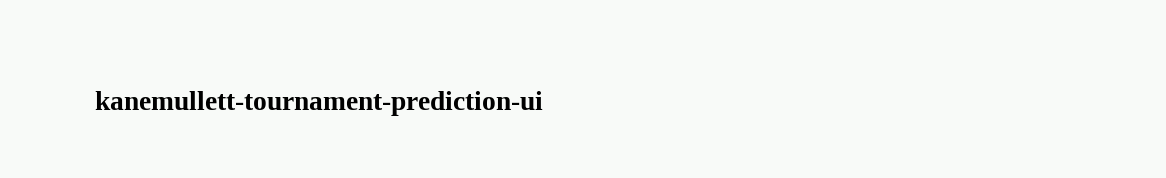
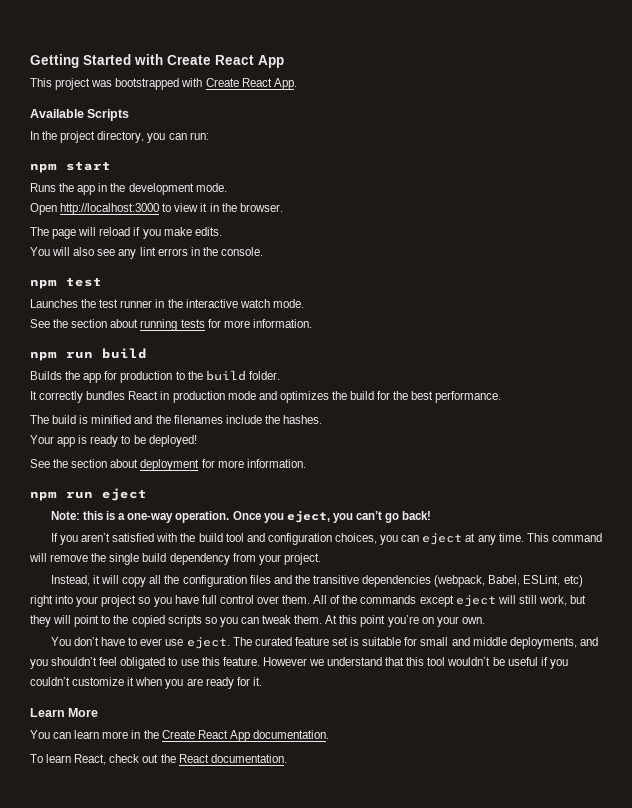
[95,91,543,116] kanemullett-tournament-prediction-ui -> [30,54,284,68] [30,78,297,90] [30,109,130,121] [30,131,209,143] [30,162,111,173] [30,183,227,195] [30,203,283,215] [30,227,222,239] [30,247,263,259] [30,278,102,289] [30,299,304,308] [30,319,312,331] [30,348,147,361] [30,370,280,383] [30,391,502,403] [30,415,322,424] [30,435,197,447] [30,459,306,471] [30,488,147,501] [50,510,432,523] [50,533,602,545] [29,553,321,565] [50,575,583,587] [30,595,587,607] [30,615,485,627] [50,637,598,649] [30,657,568,669] [30,677,262,689] [30,708,99,717] [30,730,329,742] [30,754,287,765] Getting Started with Create React App // This project was bootstrapped with Create React App. // Available Scripts // In the project directory, you can run: // npm start // Runs the app in the development mode. // Open http://localhost:3000 to view it in the browser. // The page will reload if you make edits. // You will also see any lint errors in the console. // npm test // Launches the test runner in the interactive watch mode. // See the section about running tests for more information. // npm run build // Builds the app for production to the build folder. // It correctly bundles React in production mode and optimizes the build for the best performance. // The build is minified and the filenames include the hashes. // Your app is ready to be deployed! // See the section about deployment for more information. // npm run eject // Note: this is a one-way operation. Once you eject, you can’t go back! // If you aren’t satisfied with the build tool and configuration choices, you can eject at any time. This command will remove the single build dependency from your project. // Instead, it will copy all the configuration files and the transitive dependencies (webpack, Babel, ESLint, etc) right into your project so you have full control over them. All of the commands except eject will still work, but they will point to the copied scripts so you can tweak them. At this point you’re on your own. // You don’t have to ever use eject. The curated feature set is suitable for small and middle deployments, and you shouldn’t feel obligated to use this feature. However we understand that this tool wouldn’t be useful if you couldn’t customize it when you are ready for it. // Learn More // You can learn more in the Create React App documentation. // To learn React, check out the React documentation.

